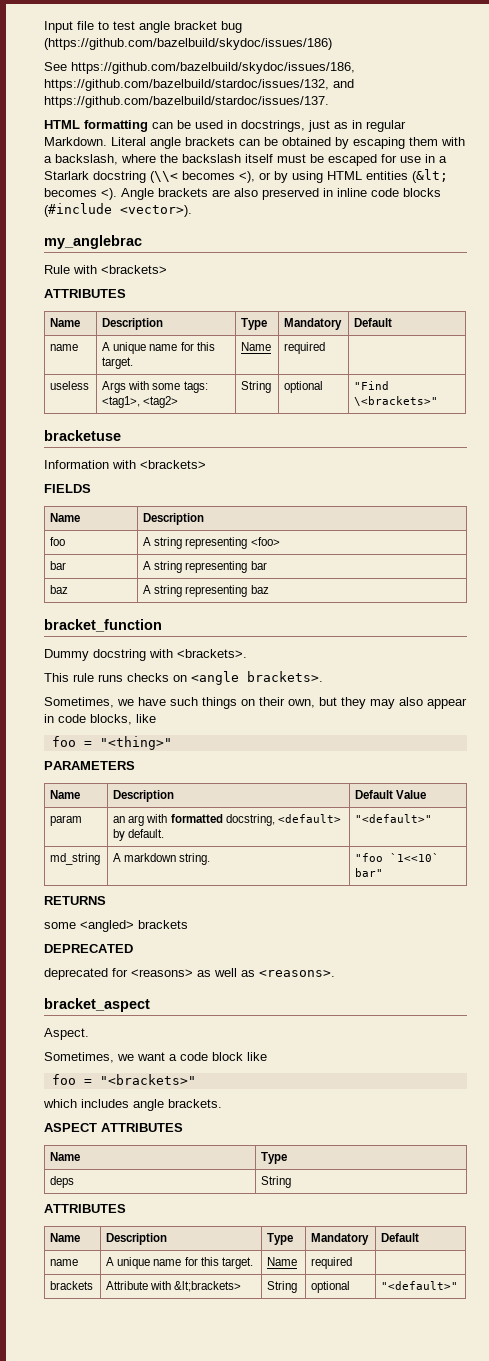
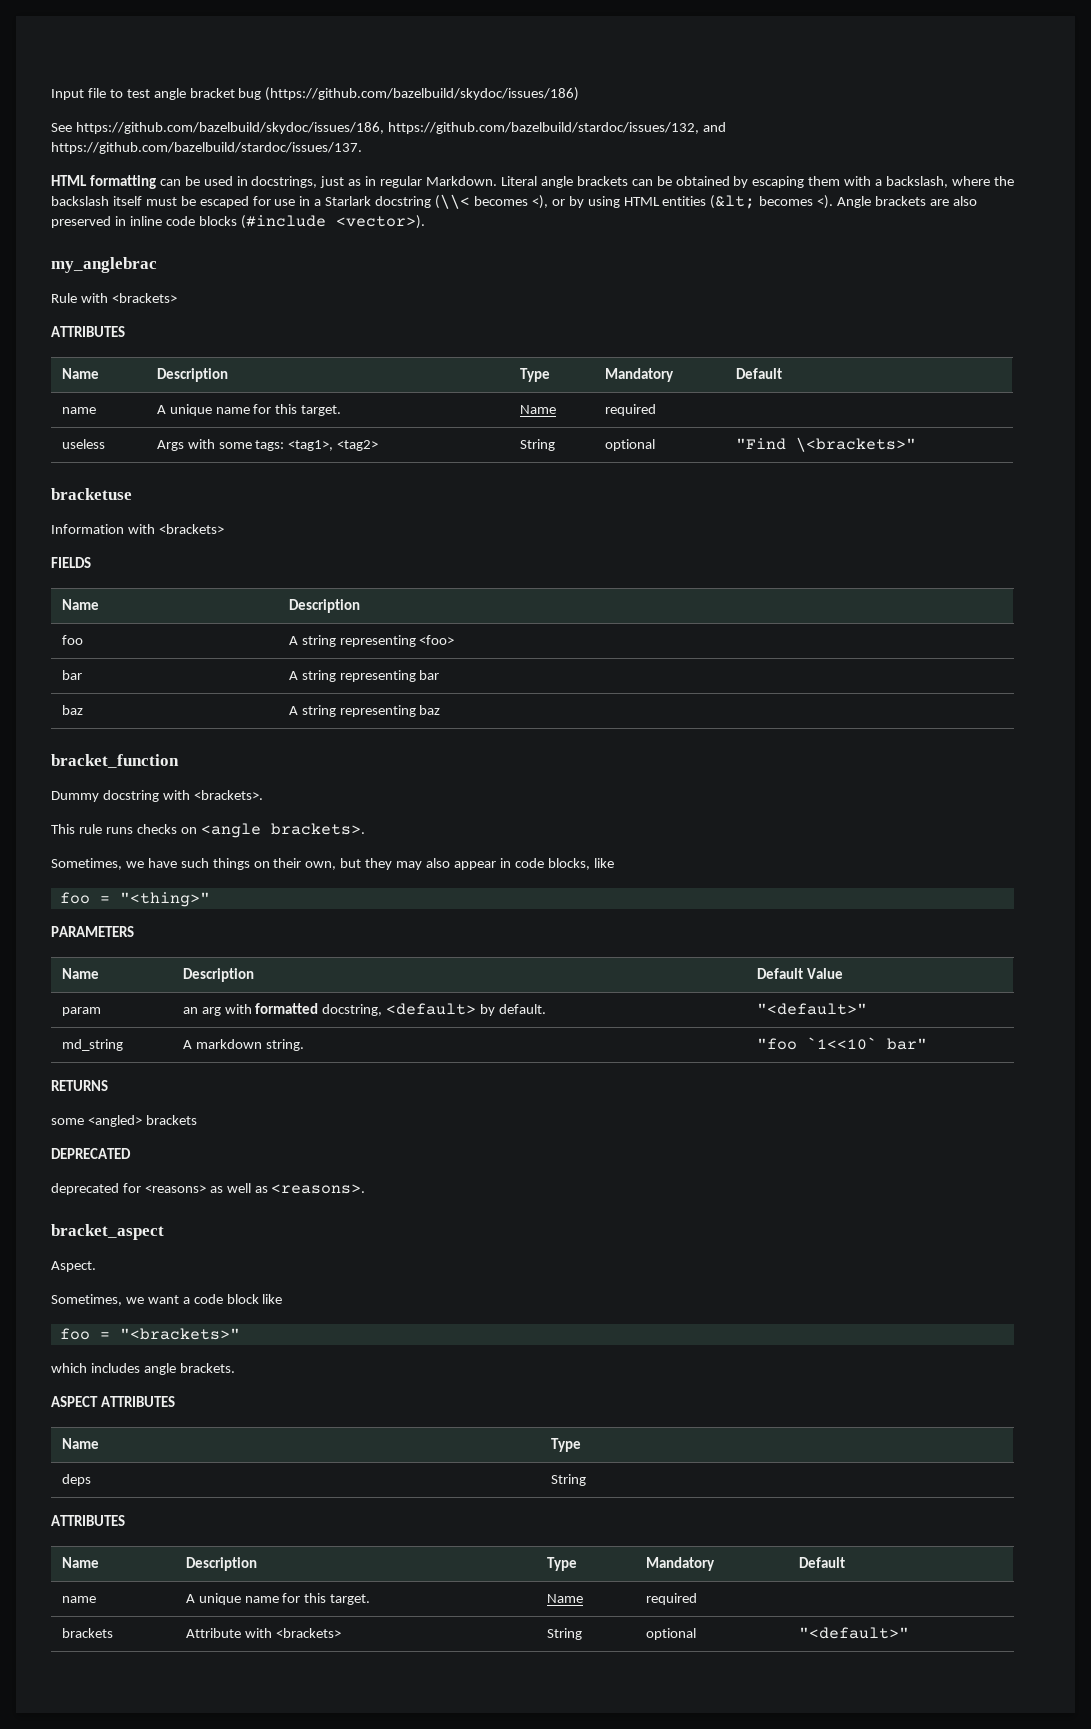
[174,1281,242,1292] &lt;brackets> -> [275,1628,341,1638] <brackets>

